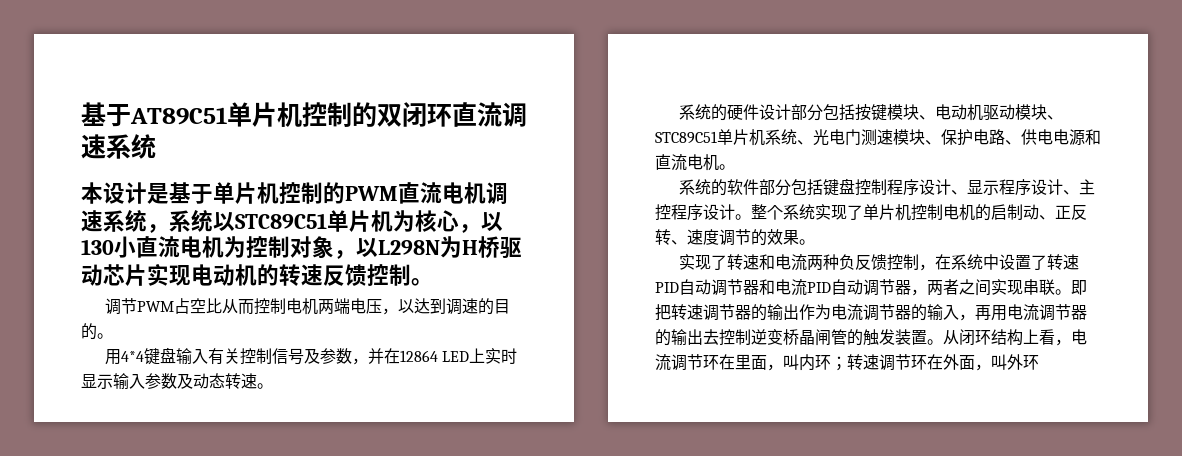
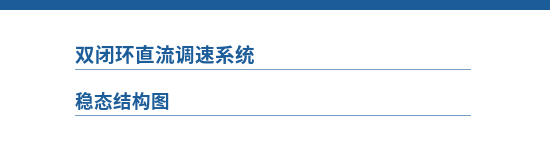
[81,102,377,127] 基于AT89C51单片机控制的 -> (75, 55) none
[81,182,508,205] [81,209,503,233] [81,236,522,259] [81,263,433,286] [104,298,510,315] [81,323,113,340] [104,347,518,365] [81,373,273,389] [678,104,1063,121] [655,129,1101,146] [655,154,735,171] [678,178,1095,196] [655,204,1087,221] [655,229,815,246] [678,254,1079,271] [655,279,1087,296] [655,304,1087,321] [655,329,1087,346] [655,354,1039,371] 本设计是基于单片机控制的PWM直流电机调速系统，系统以STC89C51单片机为核心，以130小直流电机为控制对象，以L298N为H桥驱动芯片实现电动机的转速反馈控制。 // 调节PWM占空比从而控制电机两端电压，以达到调速的目的。 // 用4*4键盘输入有关控制信号及参数，并在12864 LED上实时显示输入参数及动态转速。 // 系统的硬件设计部分包括按键模块、电动机驱动模块、STC89C51单片机系统、光电门测速模块、保护电路、供电电源和直流电机。 // 系统的软件部分包括键盘控制程序设计、显示程序设计、主控程序设计。整个系统实现了单片机控制电机的启制动、正反转、速度调节的效果。 // 实现了转速和电流两种负反馈控制，在系统中设置了转速PID自动调节器和电流PID自动调节器，两者之间实现串联。即把转速调节器的输出作为电流调节器的输入，再用电流调节器的输出去控制逆变桥晶闸管的触发装置。从闭环结构上看，电流调节环在里面，叫内环；转速调节环在外面，叫外环 -> [75,91,170,111] 稳态结构图

